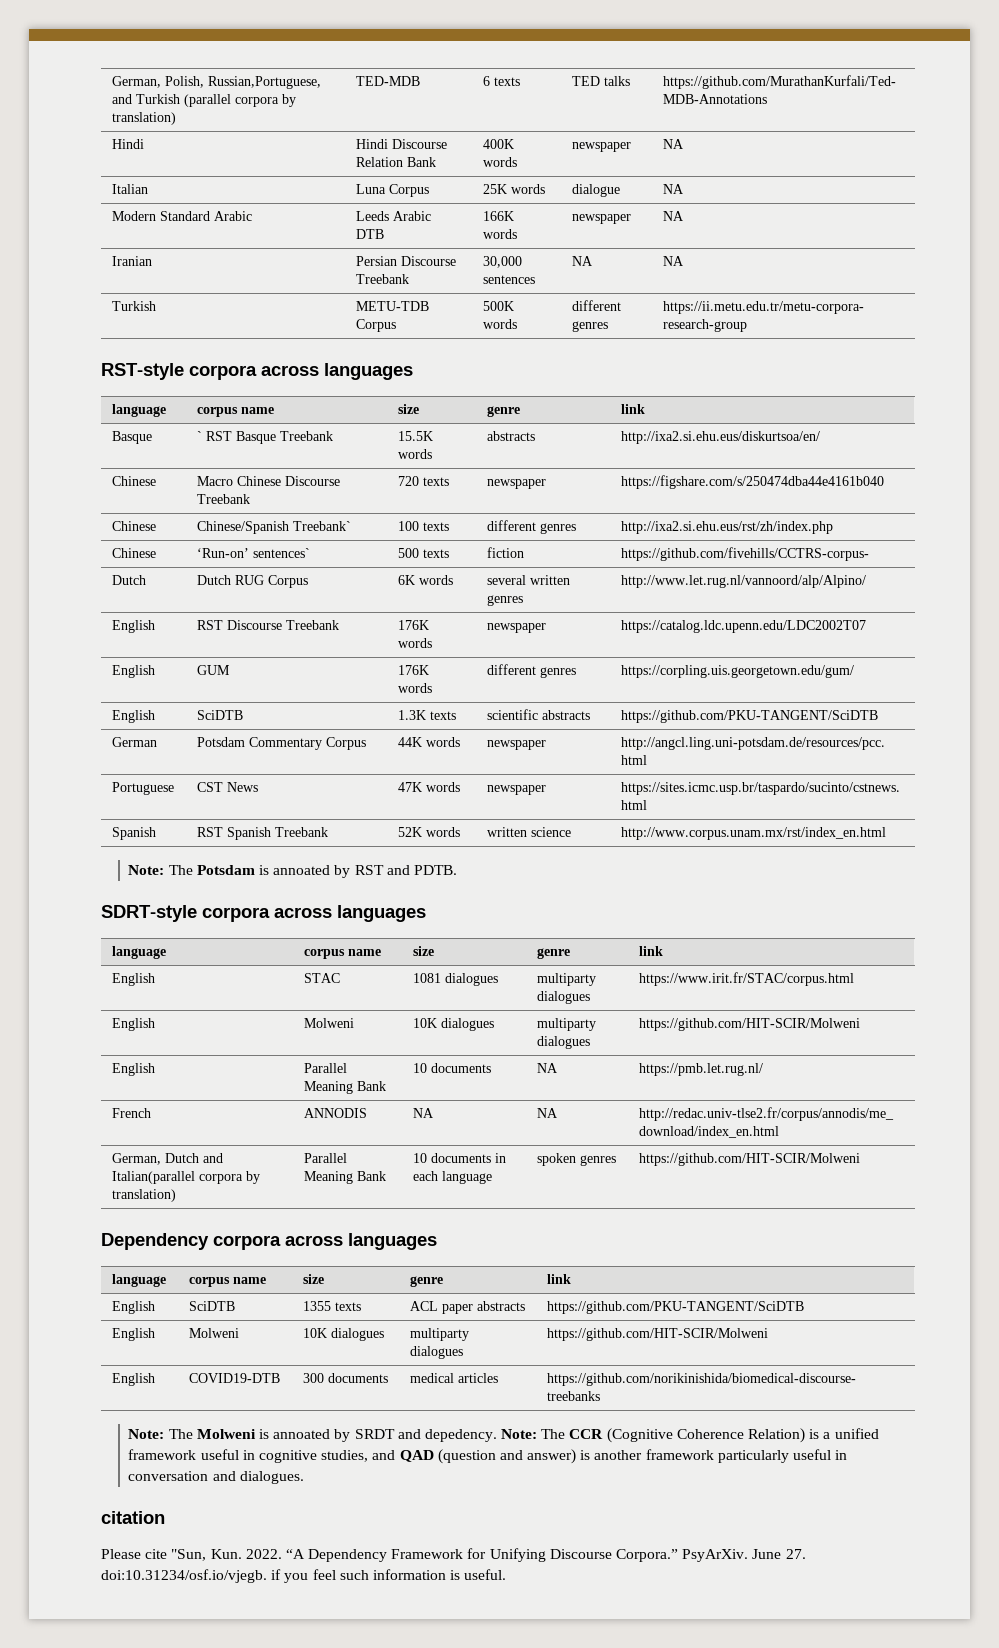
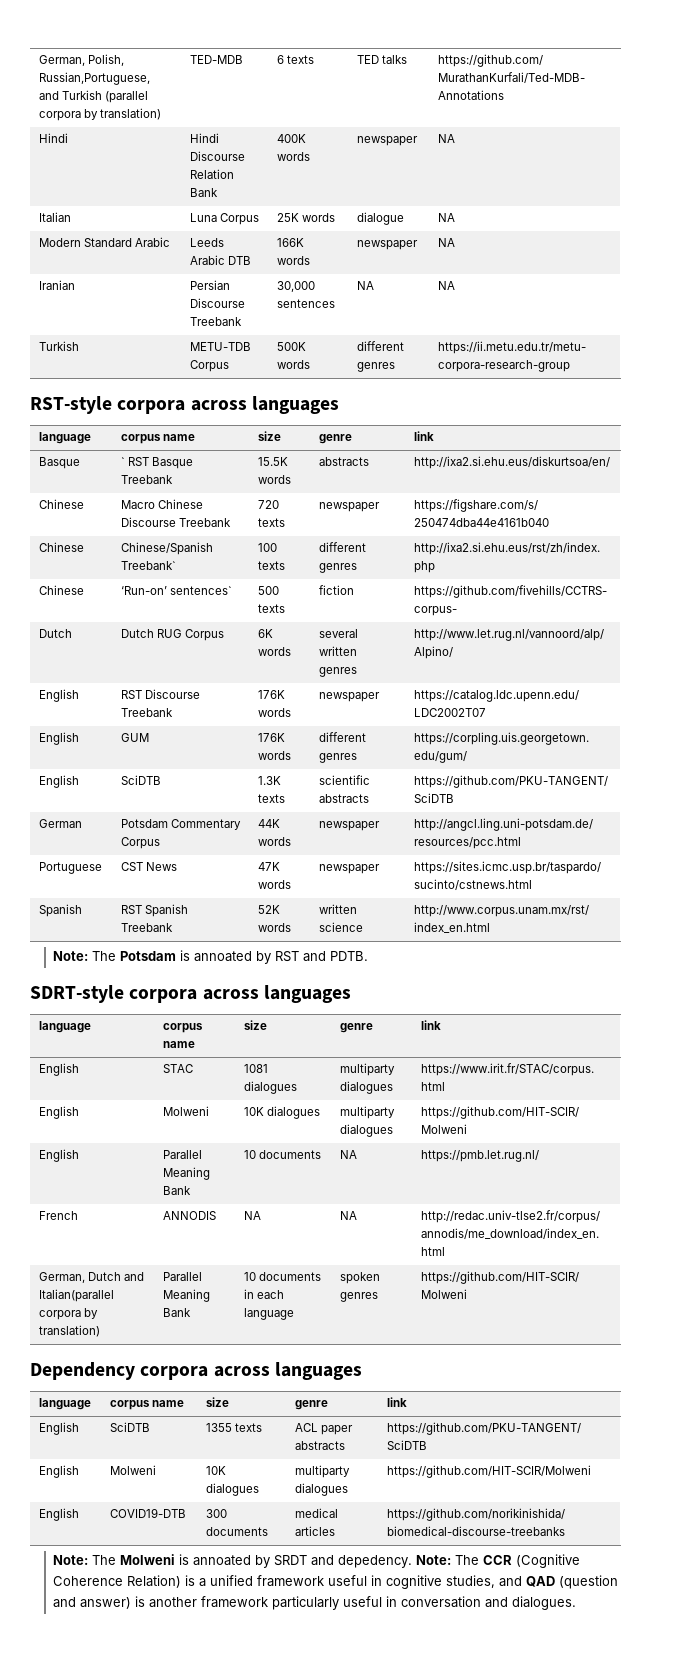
[101,1511,165,1524] [101,1548,806,1562] [101,1569,507,1583] // citation // Please cite "Sun, Kun. 2022. “A Dependency Framework for Unifying Discourse Corpora.” PsyArXiv. June 27. doi:10.31234/osf.io/vjegb. if you feel such information is useful. -> (576, 1603) none

